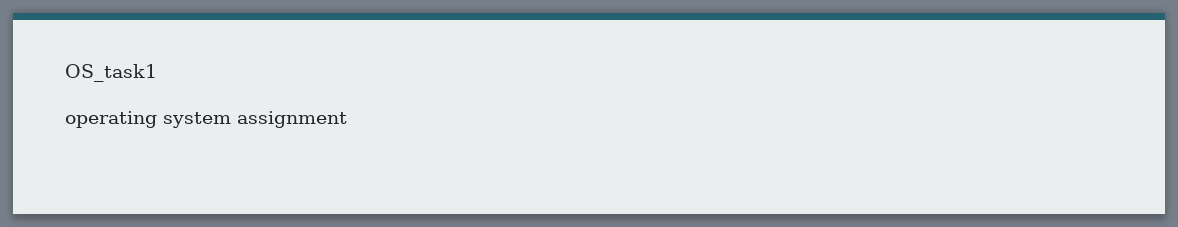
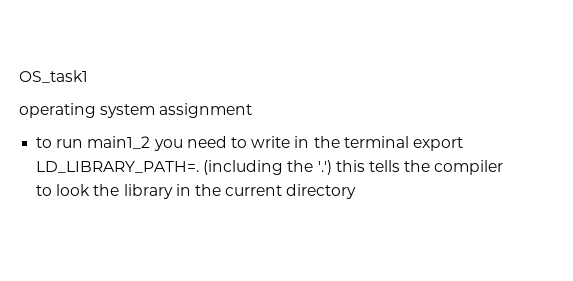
(347, 119) none -> [36,136,463,151] [36,160,504,175] [36,184,357,199] // to run main1_2 you need to write in the terminal export LD_LIBRARY_PATH=. (including the '.') this tells the compiler to look the library in the current directory

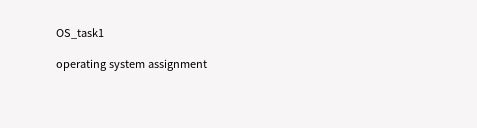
[36,136,463,151] [36,160,504,175] [36,184,357,199] // to run main1_2 you need to write in the terminal export LD_LIBRARY_PATH=. (including the '.') this tells the compiler to look the library in the current directory -> (207, 65) none

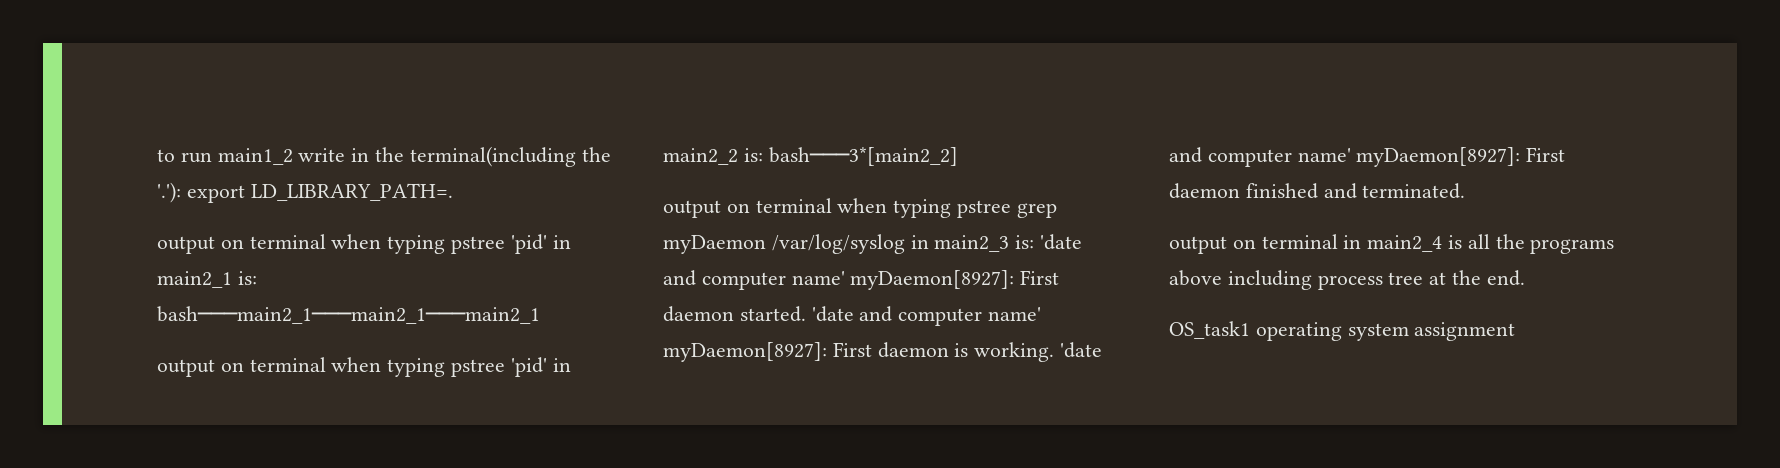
(56, 33) none -> [157,146,611,167] [157,182,453,203] [157,234,571,254] [157,271,257,288] [157,306,540,324] [157,357,571,377] [663,147,958,166] [663,198,1057,218] [663,234,1083,254] [663,270,1060,290] [663,306,1042,326] [663,342,1103,362] [1169,147,1566,167] [1169,183,1466,199] [1169,234,1615,254] [1169,270,1525,290] to run main1_2 write in the terminal(including the '.'): export LD_LIBRARY_PATH=. // output on terminal when typing pstree 'pid' in main2_1 is: bash───main2_1───main2_1───main2_1 // output on terminal when typing pstree 'pid' in main2_2 is: bash───3*[main2_2] // output on terminal when typing pstree grep myDaemon /var/log/syslog in main2_3 is: 'date and computer name' myDaemon[8927]: First daemon started. 'date and computer name' myDaemon[8927]: First daemon is working. 'date and computer name' myDaemon[8927]: First daemon finished and terminated. // output on terminal in main2_4 is all the programs above including process tree at the end. //
(104, 33) // -> (1250, 330) none

